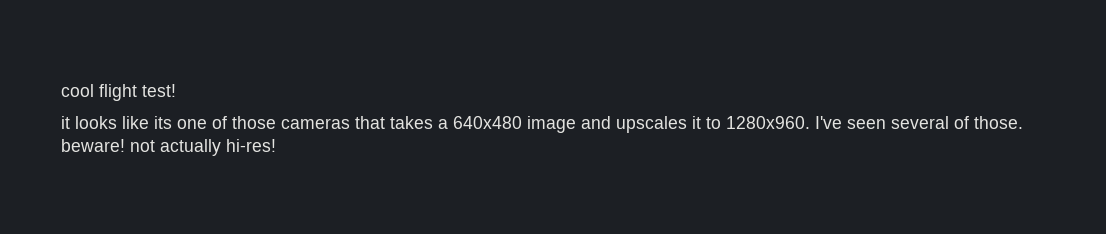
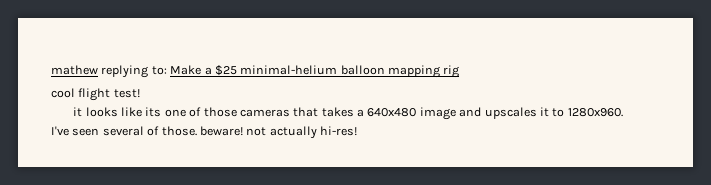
(61, 90) none -> [51,65,460,78] mathew replying to: Make a $25 minimal-helium balloon mapping rig //

